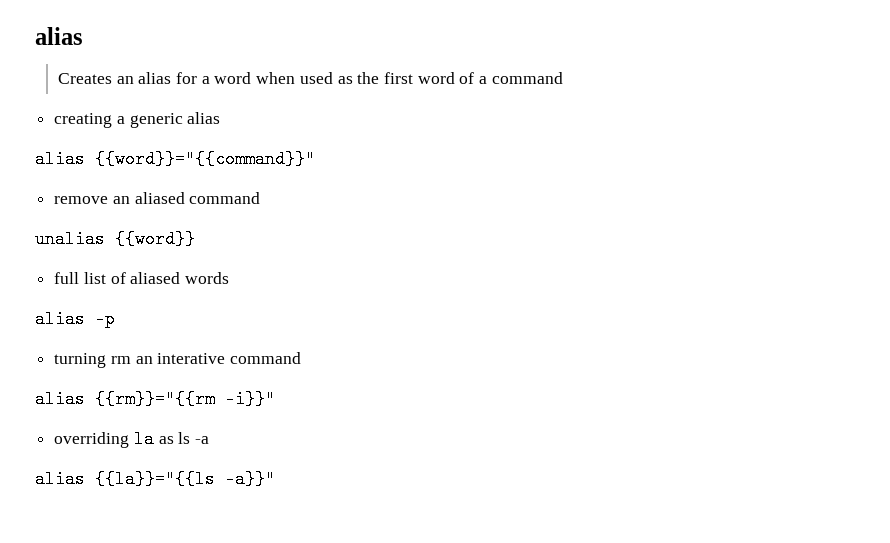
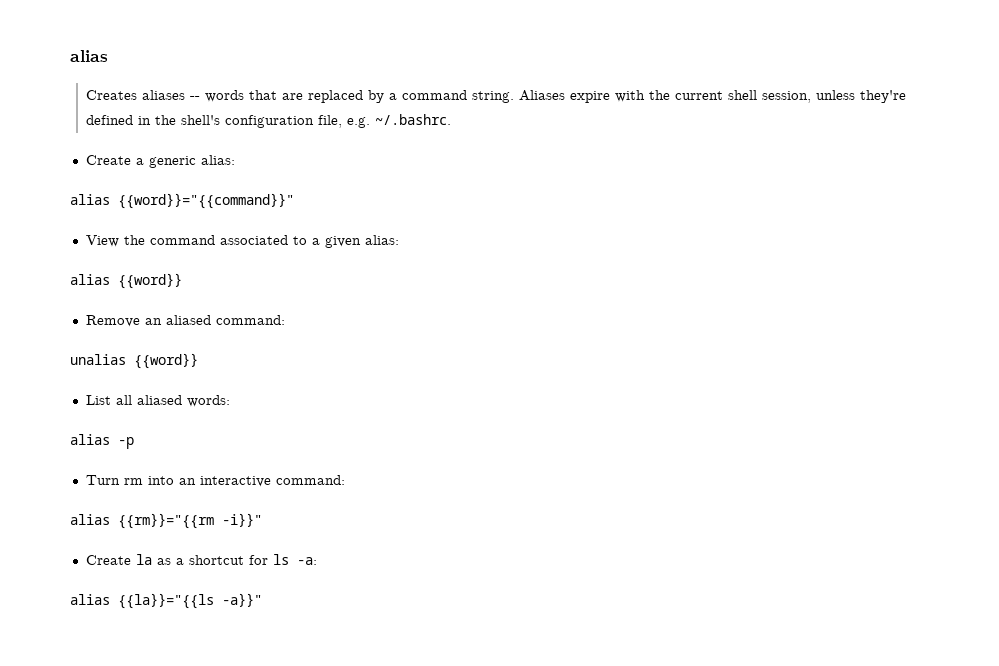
[116,72,563,84] [54,113,113,128] an alias for a word when used as the first word of a command // creating -> [142,90,907,103] [86,114,452,128] [85,155,131,165] aliases -- words that are replaced by a command string. Aliases expire with the current shell session, unless they're defined in the shell's configuration file, e.g. ~/.bashrc. // Create
[187,112,221,124] alias -> [200,155,235,165] alias:
[54,196,109,204] remove -> [85,235,399,248] [70,273,182,289] [85,315,140,327] View the command associated to a given alias: // alias {{word}} // Remove
[189,192,261,204] command -> [215,315,285,325] command:
[54,272,230,284] [35,310,115,328] [54,352,302,368] full list of aliased words // alias -p // turning rm an interative command -> [85,395,230,407] [70,434,134,449] [85,475,345,487] List all aliased words: // alias -p // Turn rm into an interactive command:
[54,432,130,448] overriding -> [85,555,131,565] Create
[178,432,210,444] ls -a -> [175,554,317,565] a shortcut for ls -a:

